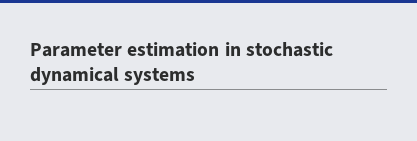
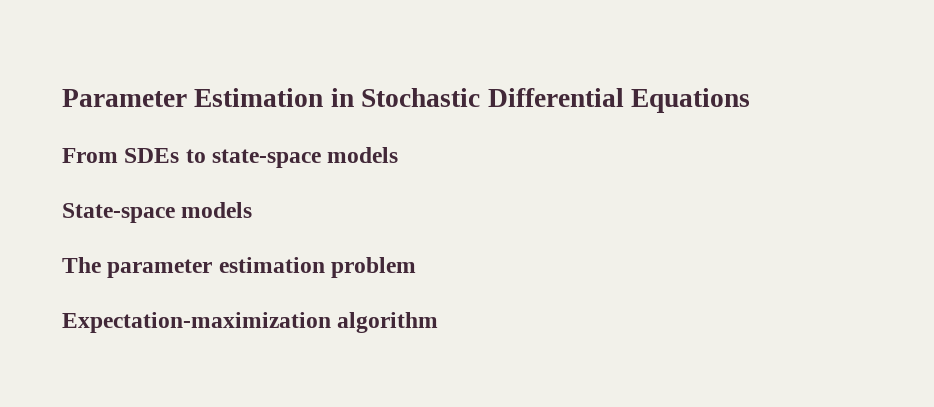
[127,42,333,57] [30,67,196,85] estimation in stochastic dynamical systems -> [194,88,751,113] [62,147,399,168] [62,202,253,223] [62,257,417,278] [62,312,439,333] Estimation in Stochastic Differential Equations // From SDEs to state-space models // State-space models // The parameter estimation problem // Expectation-maximization algorithm

